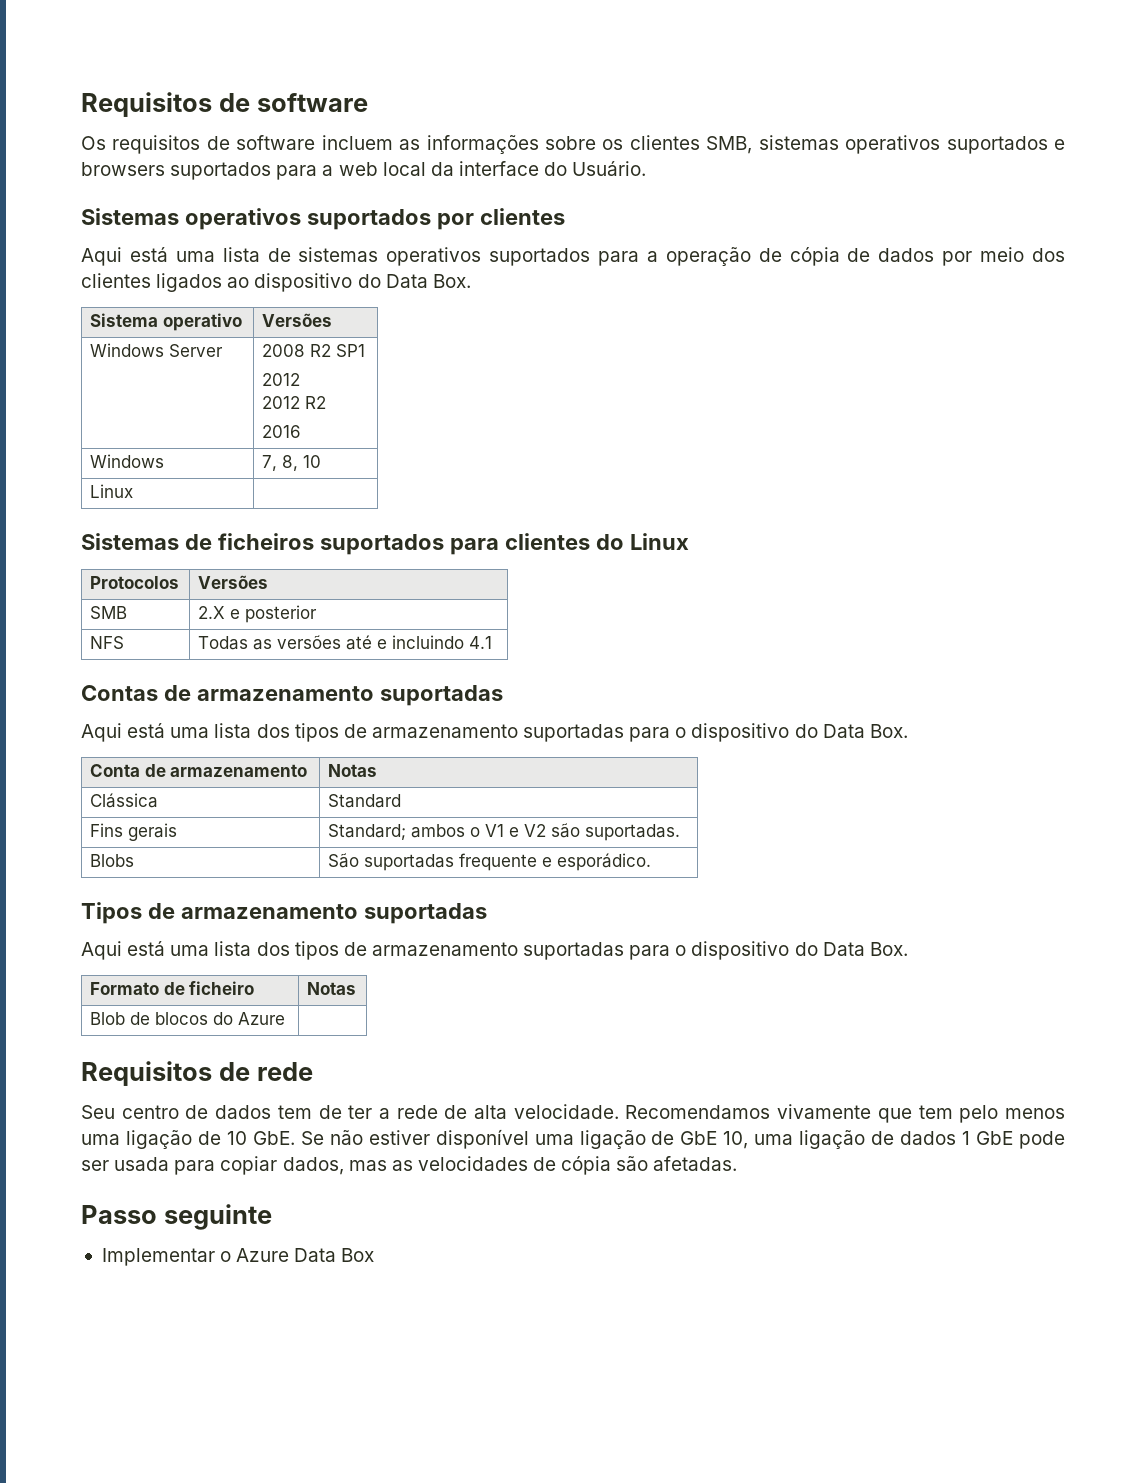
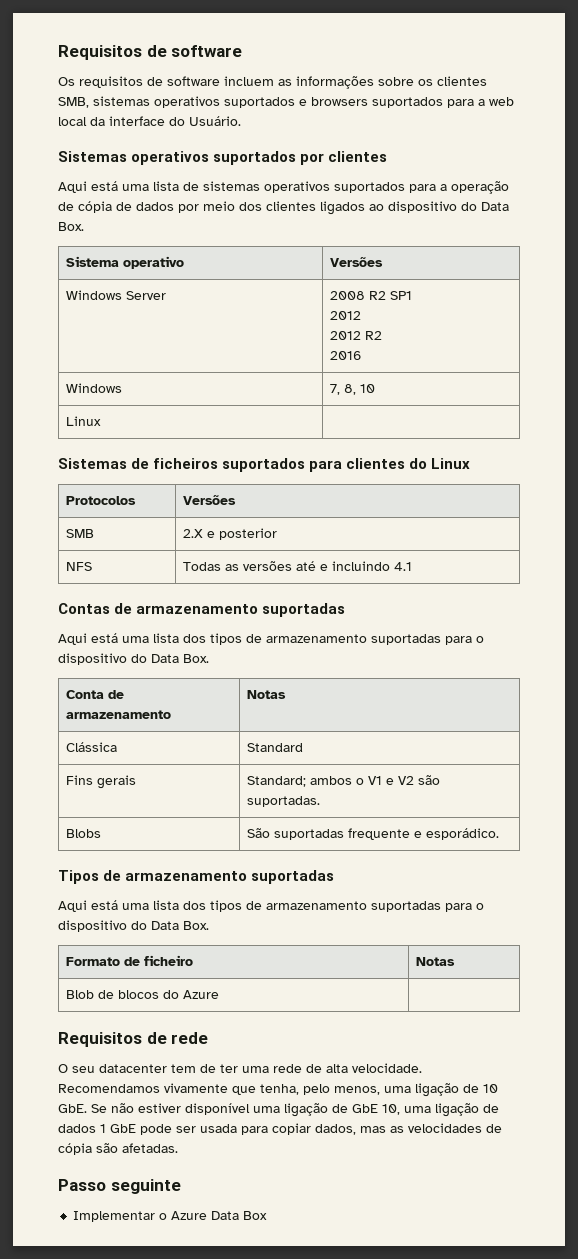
[81,1105,272,1119] Seu centro de dados -> [58,1064,167,1073] O seu datacenter
[378,1108,390,1119] a -> [242,1066,269,1073] uma
[918,1105,1066,1123] tem pelo menos -> [260,1084,380,1095] tenha, pelo menos,

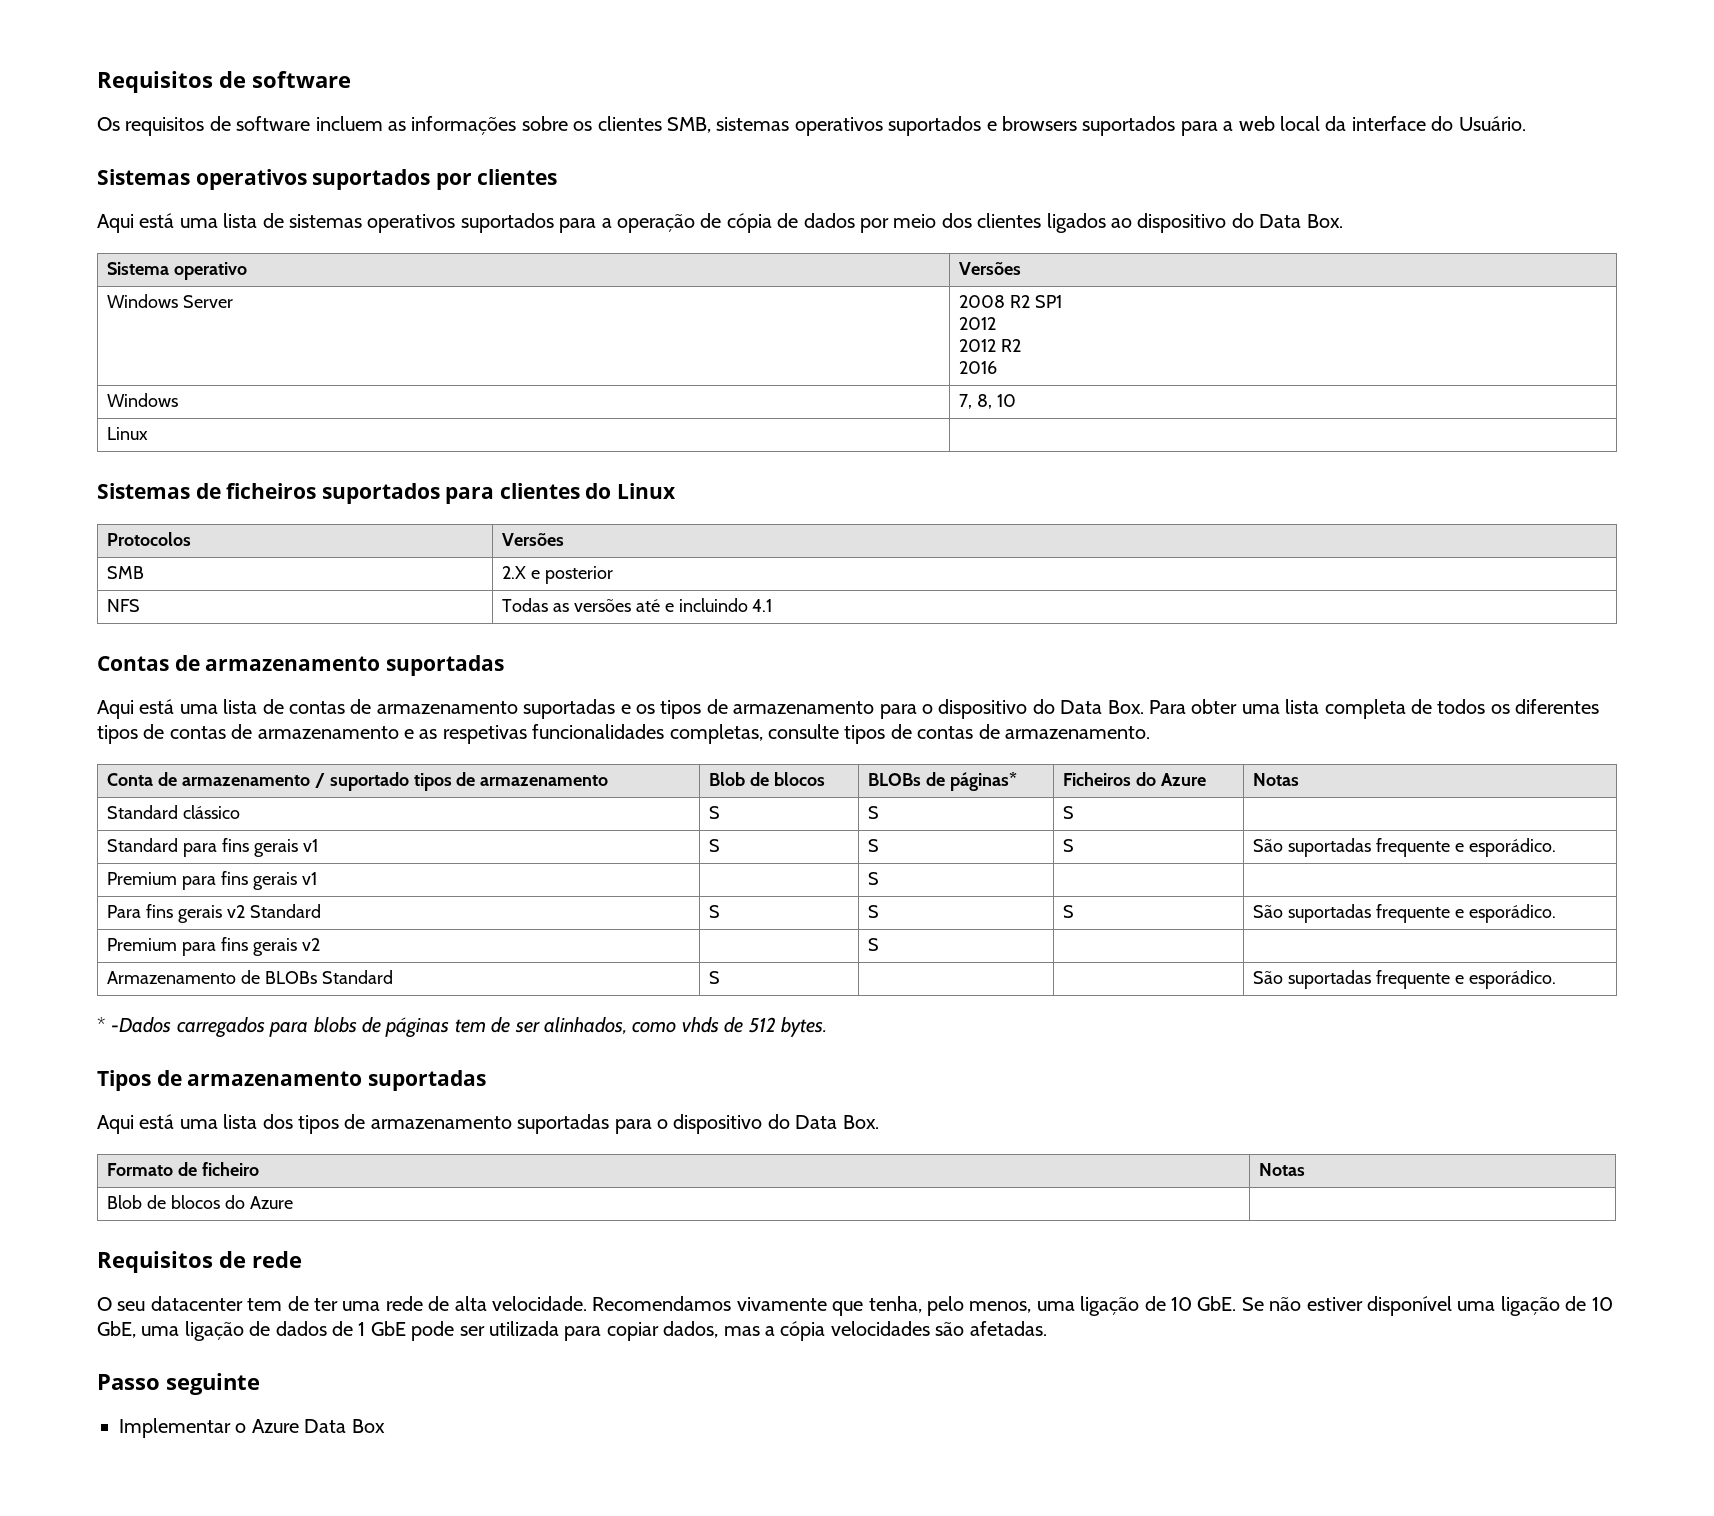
[183,633,484,645] [58,653,209,665] [65,690,124,699] [65,710,171,719] [246,690,286,699] [65,742,117,752] [246,743,303,752] [65,775,136,789] [246,775,440,787] [246,796,320,807] [65,829,101,838] [246,828,499,840] dos tipos de armazenamento suportadas para o dispositivo do Data Box. // Conta de armazenamento | Notas // Clássica | Standard // Fins gerais | Standard; ambos o V1 e V2 são suportadas. // Blobs | São suportadas frequente e esporádico. -> [262,699,1600,719] [97,724,1150,744] [107,772,609,791] [709,772,826,786] [868,772,1018,791] [1063,772,1207,786] [1253,773,1300,786] [107,805,241,819] [709,806,721,819] [868,806,880,819] [1063,806,1075,819] [107,838,318,857] [709,839,721,852] [868,839,880,852] [1063,839,1075,852] [1253,838,1556,857] [107,871,317,890] [868,872,880,885] [107,904,321,923] [709,905,721,918] [868,905,880,918] [1063,905,1075,918] [1253,904,1556,923] [107,937,320,956] [868,938,880,951] [107,970,393,984] [709,971,721,984] [1253,970,1556,989] [97,1017,827,1038] de contas de armazenamento suportadas e os tipos de armazenamento para o dispositivo do Data Box. Para obter uma lista completa de todos os diferentes tipos de contas de armazenamento e as respetivas funcionalidades completas, consulte tipos de contas de armazenamento. // Conta de armazenamento / suportado tipos de armazenamento | Blob de blocos | BLOBs de páginas* | Ficheiros do Azure | Notas // Standard clássico | S | S | S | // Standard para fins gerais v1 | S | S | S | São suportadas frequente e esporádico. // Premium para fins gerais v1 | | S | | // Para fins gerais v2 Standard | S | S | S | São suportadas frequente e esporádico. // Premium para fins gerais v2 | | S | | // Armazenamento de BLOBs Standard | S | | | São suportadas frequente e esporádico. // * -Dados carregados para blobs de páginas tem de ser alinhados, como vhds de 512 bytes.
[352,1104,400,1115] GbE 10, -> [1591,1297,1613,1311] [97,1321,136,1338] 10 GbE,
(96, 1128) none -> [332,1321,353,1336] de
[200,1124,237,1133] usada -> [488,1321,559,1336] utilizada
[390,1123,502,1133] [58,1143,92,1155] as velocidades de cópia -> [764,1321,930,1341] a cópia velocidades

